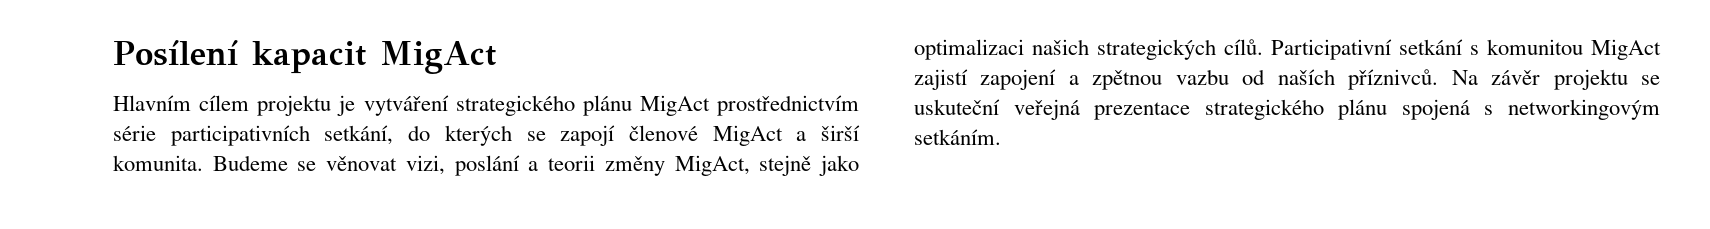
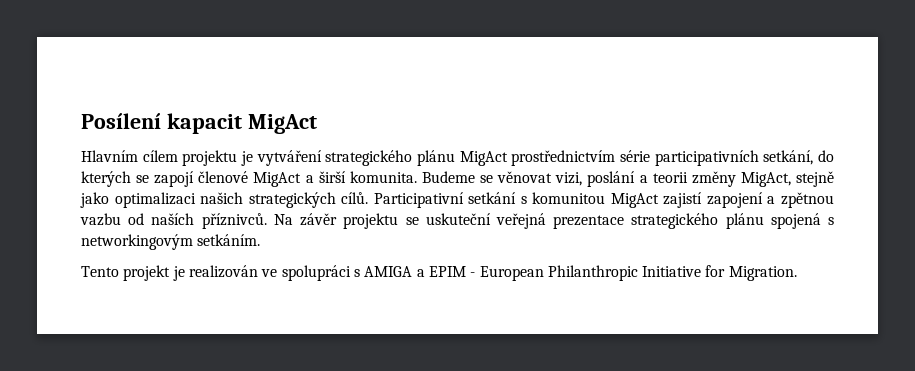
(1001, 137) none -> [81,265,797,281] // Tento projekt je realizován ve spolupráci s AMIGA a EPIM - European Philanthropic Initiative for Migration.

